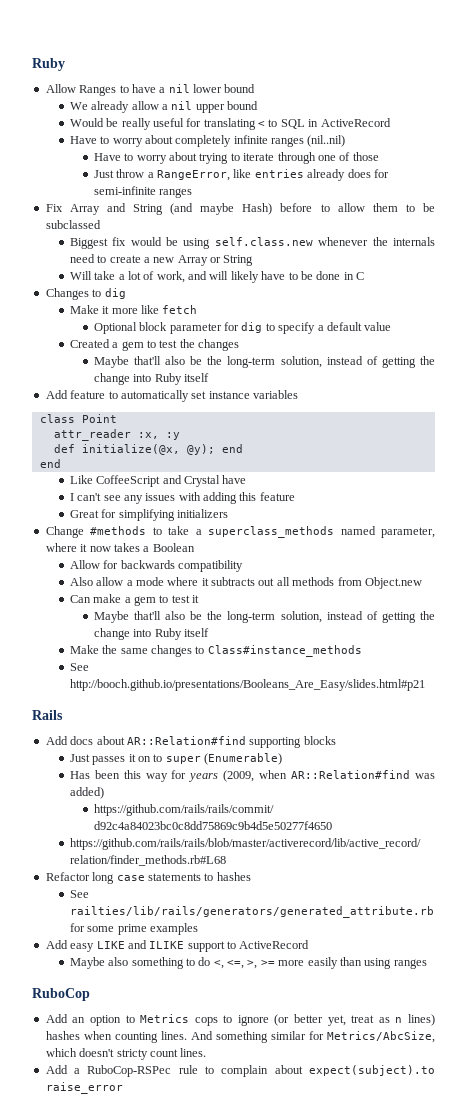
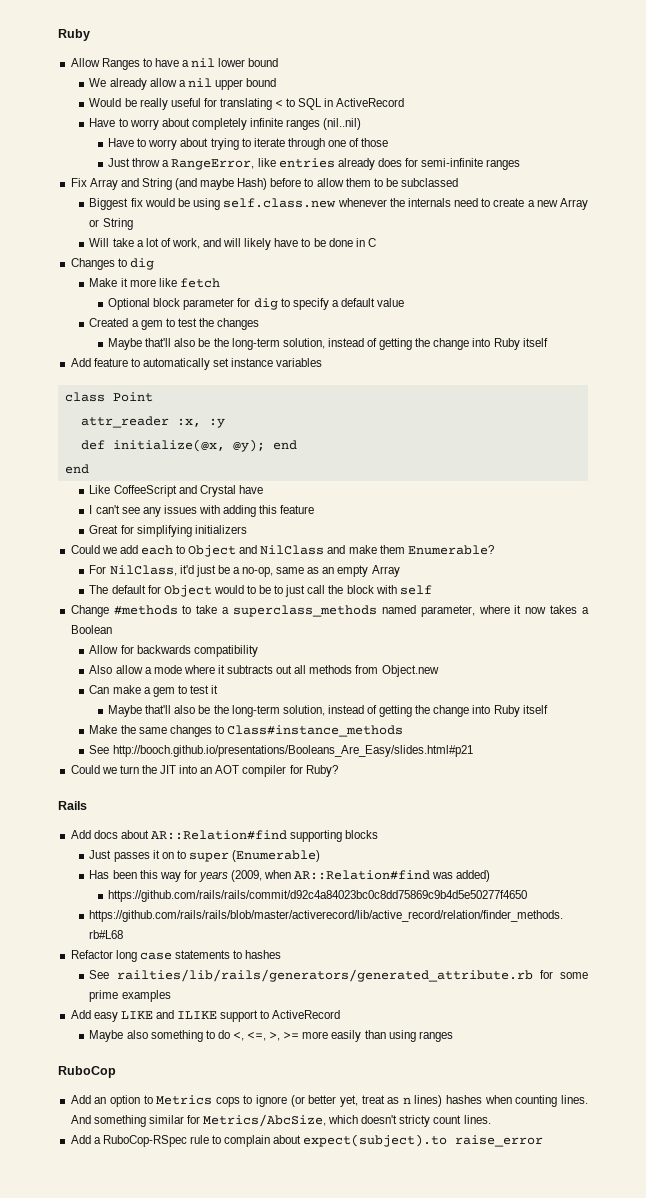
(228, 513) none -> [70,545,494,557] [89,565,400,577] [89,585,432,597] // Could we add each to Object and NilClass and make them Enumerable? // For NilClass, it'd just be a no-op, same as an empty Array // The default for Object would to be to just call the block with self
(425, 685) none -> [70,765,338,777] // Could we turn the JIT into an AOT compiler for Ruby?
[87,1065,172,1077] RuboCop-RSPec -> [102,1135,187,1147] RuboCop-RSpec

